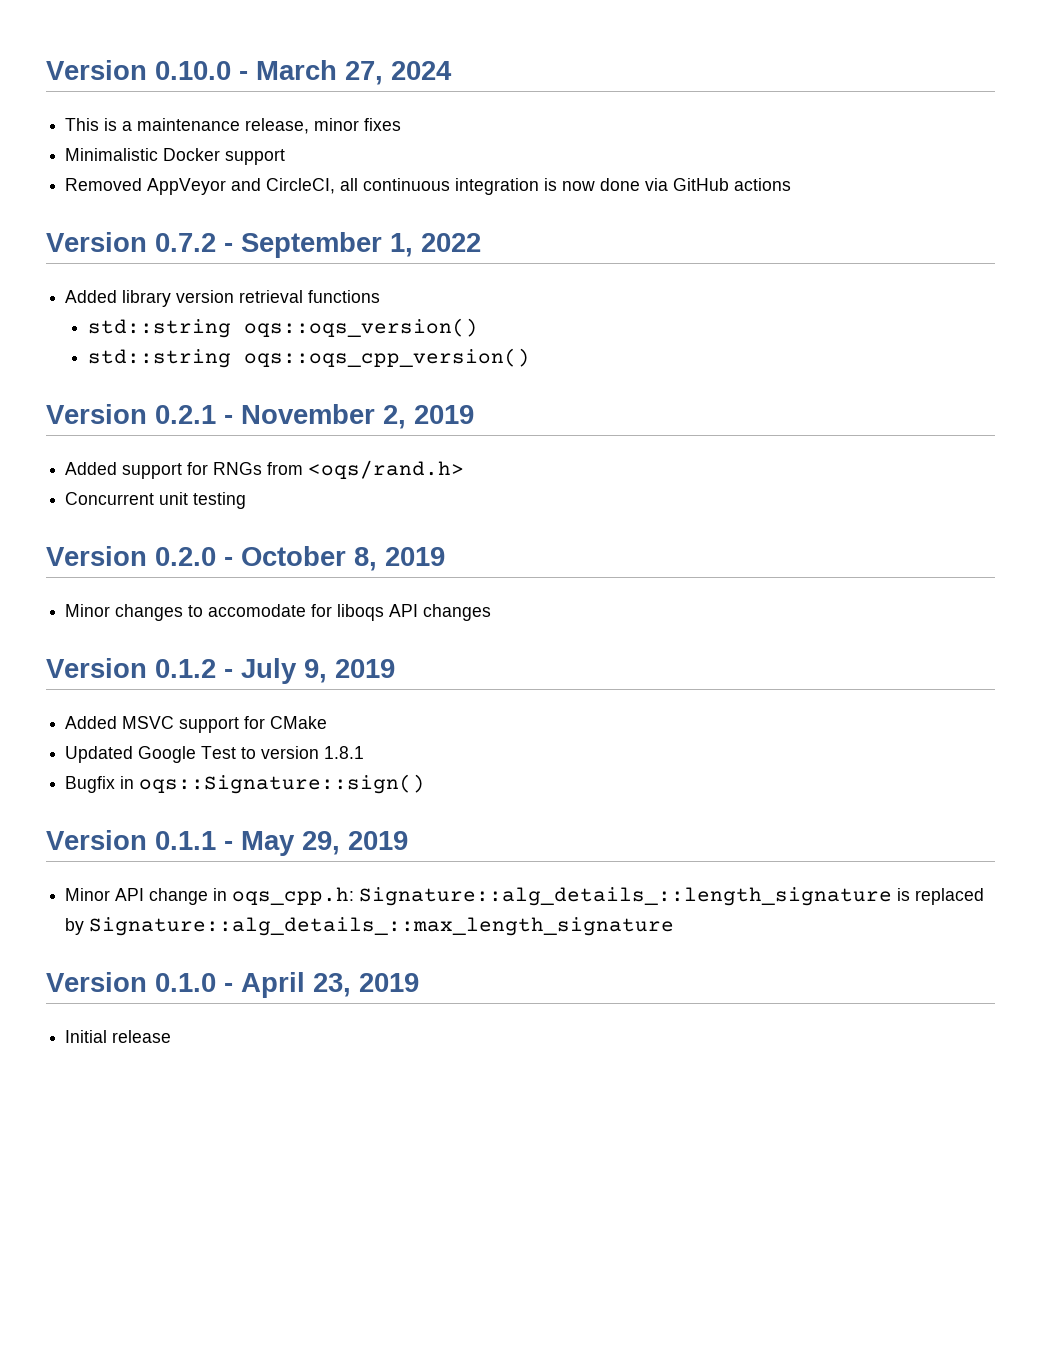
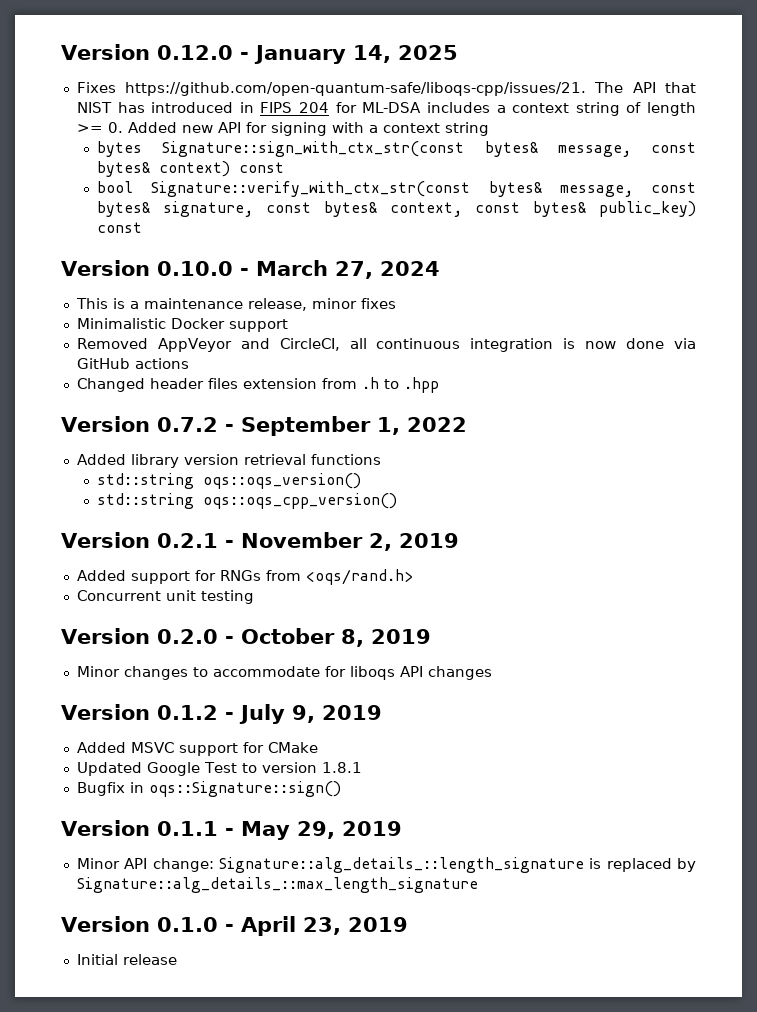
[46,60,147,80] Version -> [61,44,458,64] [76,82,696,96] [76,102,696,116] [76,122,489,136] [97,141,696,157] [97,161,285,177] [97,181,696,197] [97,201,696,217] [97,222,143,233] [61,260,150,276] Version 0.12.0 - January 14, 2025 // Fixes https://github.com/open-quantum-safe/liboqs-cpp/issues/21. The API that NIST has introduced in FIPS 204 for ML-DSA includes a context string of length >= 0. Added new API for signing with a context string // bytes Signature::sign_with_ctx_str(const bytes& message, const bytes& context) const // bool Signature::verify_with_ctx_str(const bytes& message, const bytes& signature, const bytes& context, const bytes& public_key) const // Version
(792, 184) none -> [76,377,439,393] // Changed header files extension from .h to .hpp
[208,604,307,617] accomodate -> [212,666,320,677] accommodate
[149,887,355,905] change in oqs_cpp.h: -> [152,858,214,872] change:

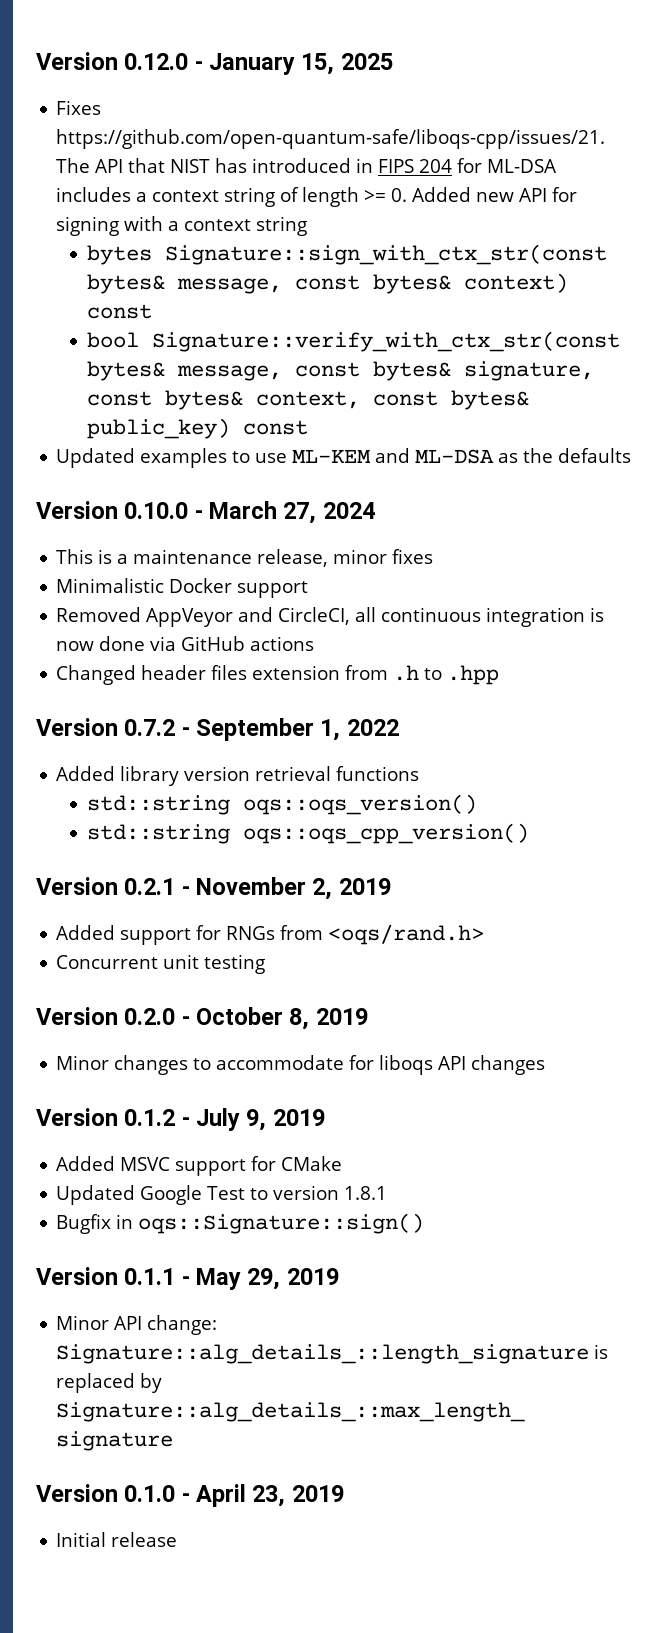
[352,45,391,63] 14, -> [301,53,335,75] 15,
(143, 227) none -> [56,448,632,468] // Updated examples to use ML-KEM and ML-DSA as the defaults

